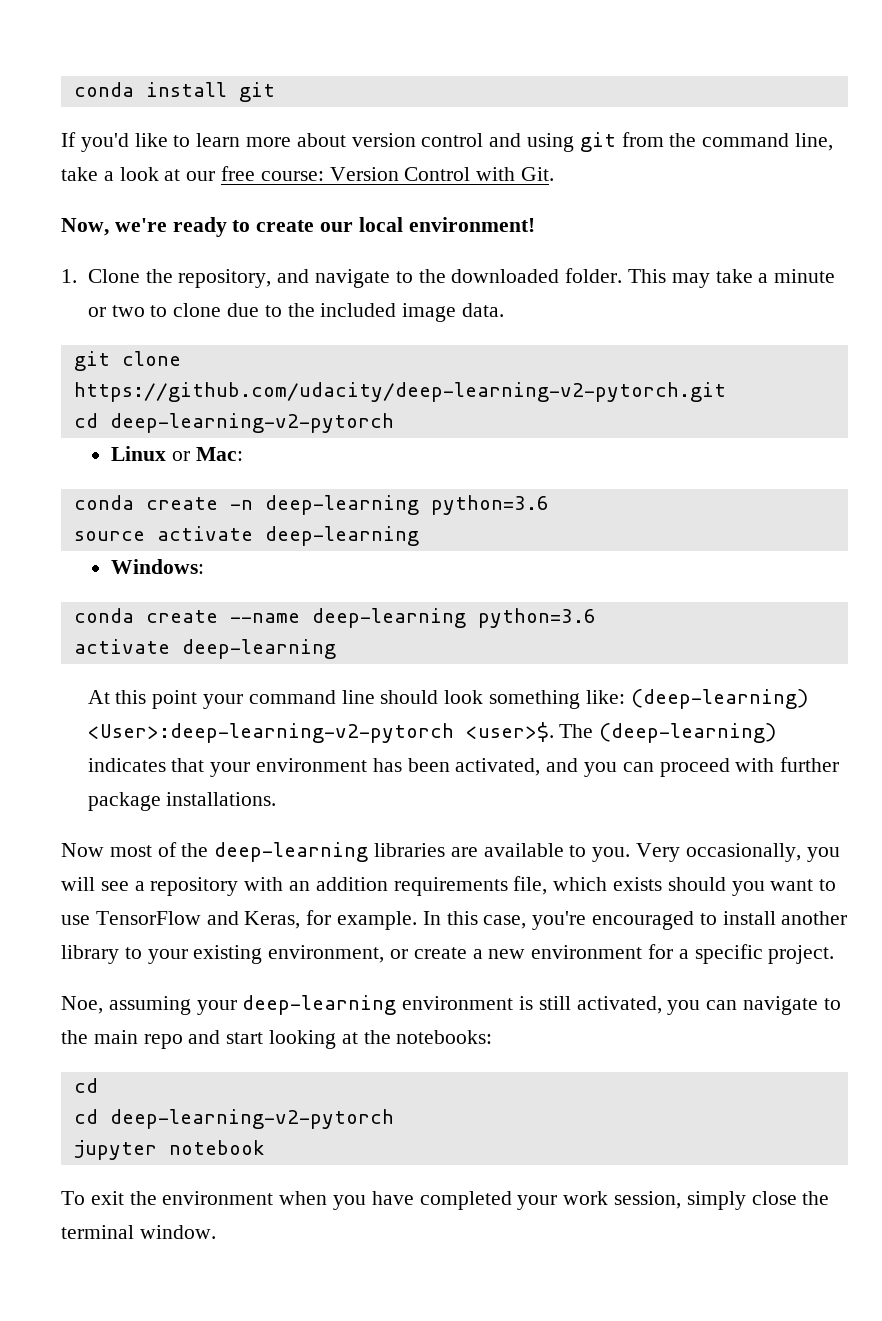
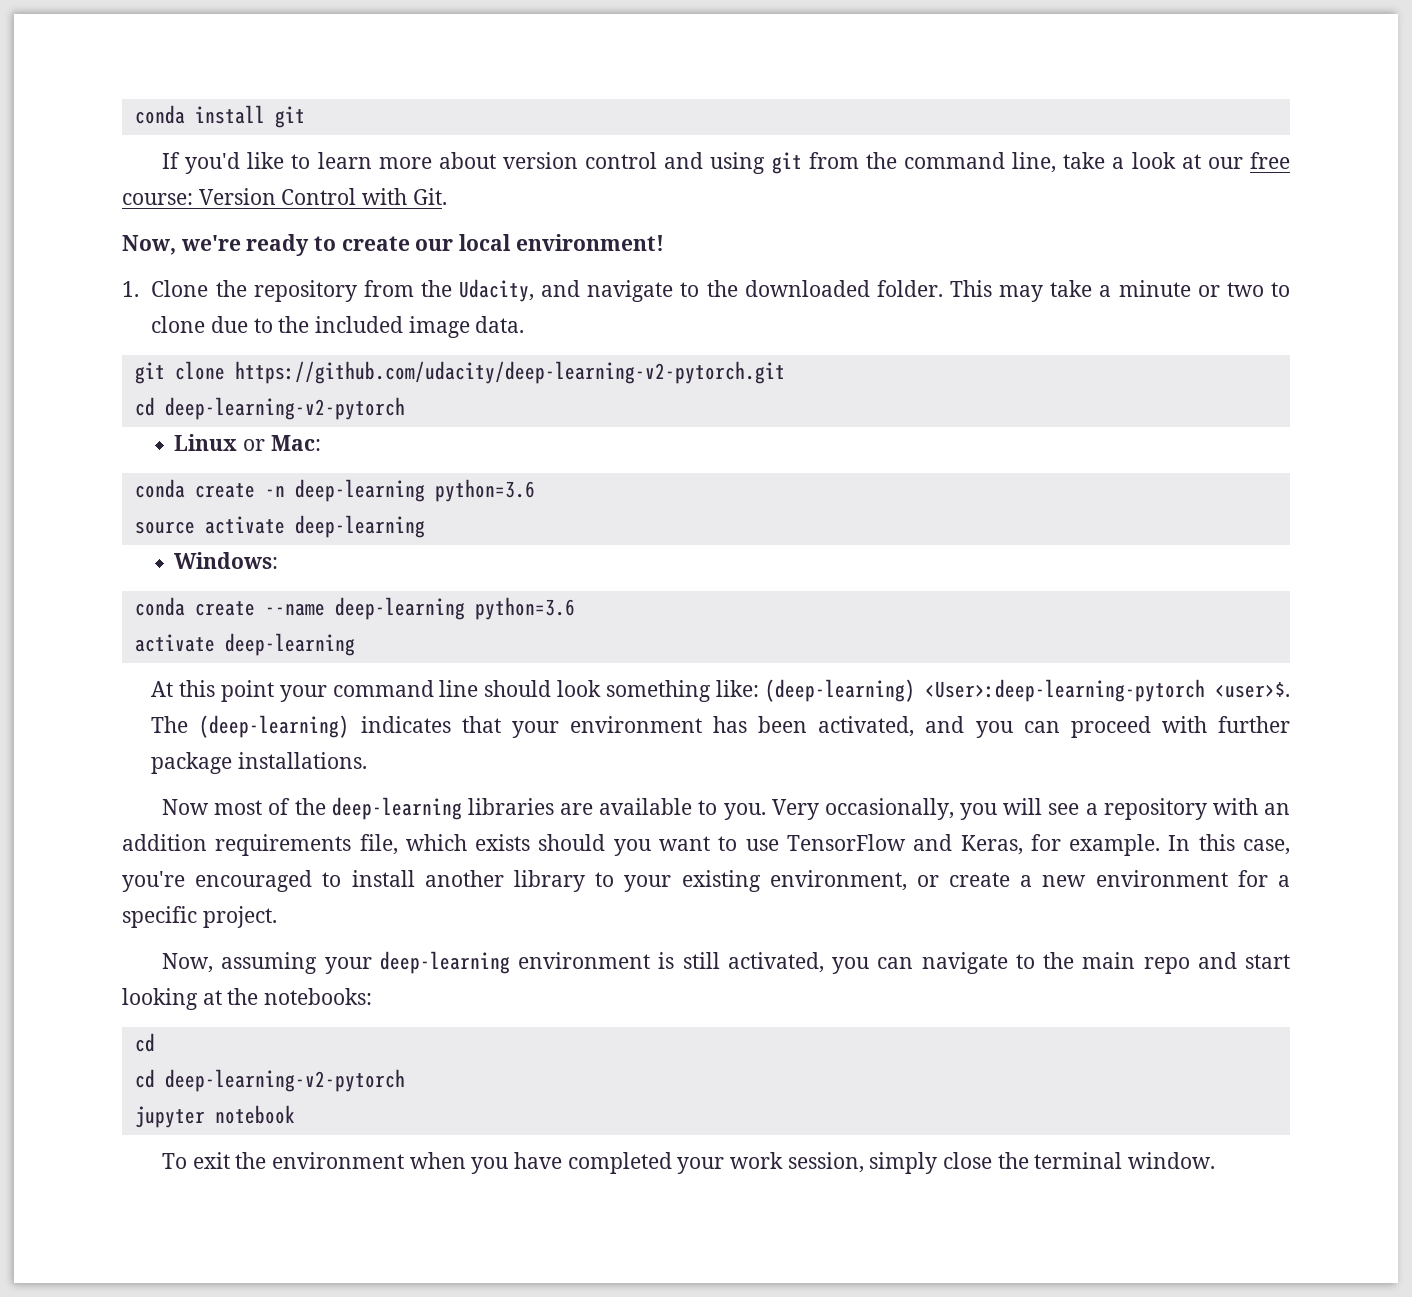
[178,269,272,288] repository, -> [253,279,535,302] repository from the Udacity,
[87,723,454,743] <User>:deep-learning-v2-pytorch -> [924,679,1205,702] <User>:deep-learning-pytorch
[61,996,103,1014] Noe, -> [162,953,214,973] Now,

